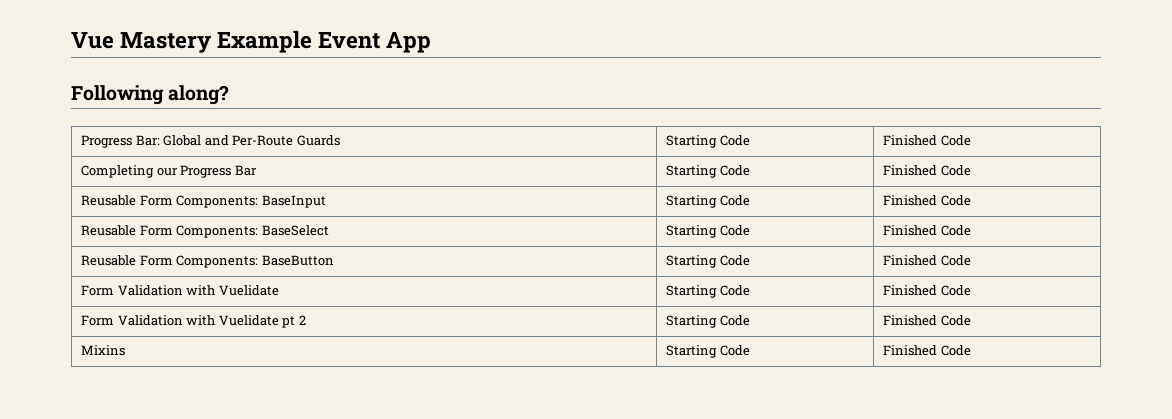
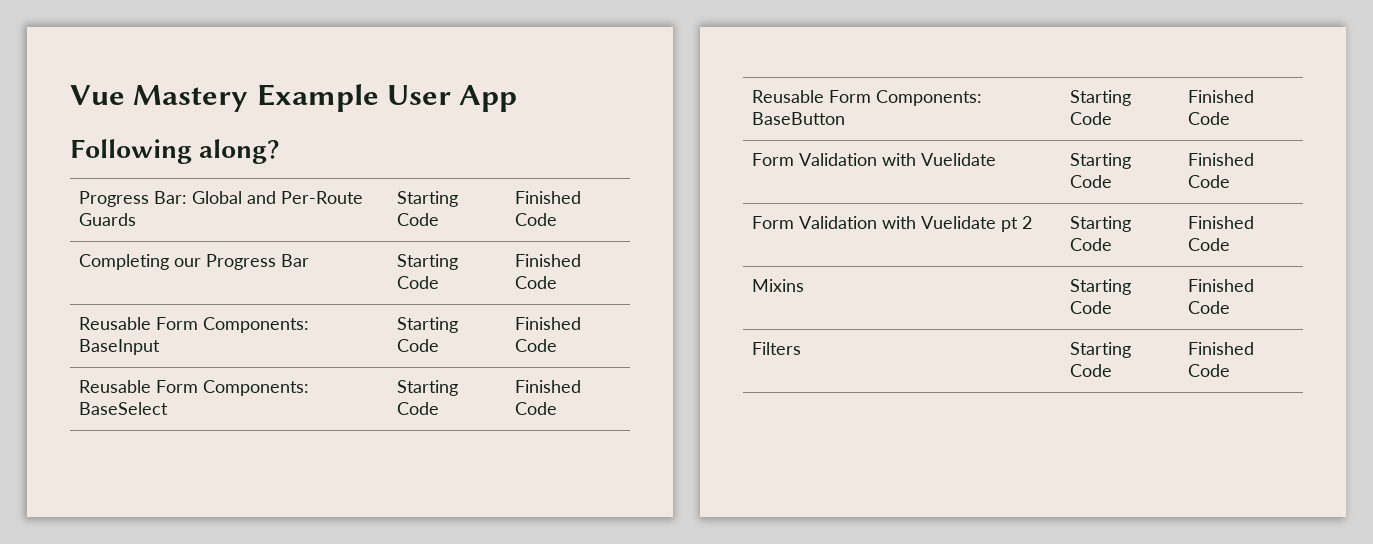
[318,32,381,49] Event -> [387,85,452,105] User
(971, 350) none -> [751,342,801,355] [1069,342,1131,358] [1069,364,1112,377] [1187,342,1254,355] [1187,364,1230,377] // Filters | Starting Code | Finished Code

